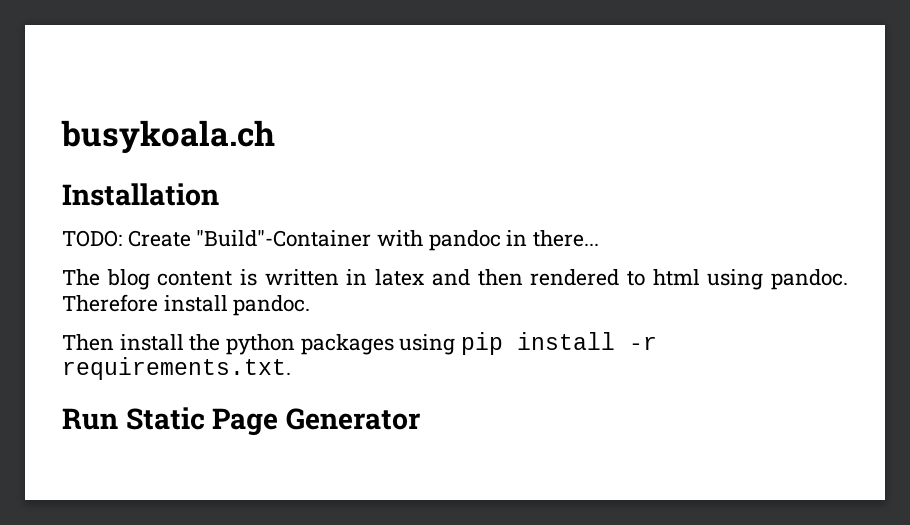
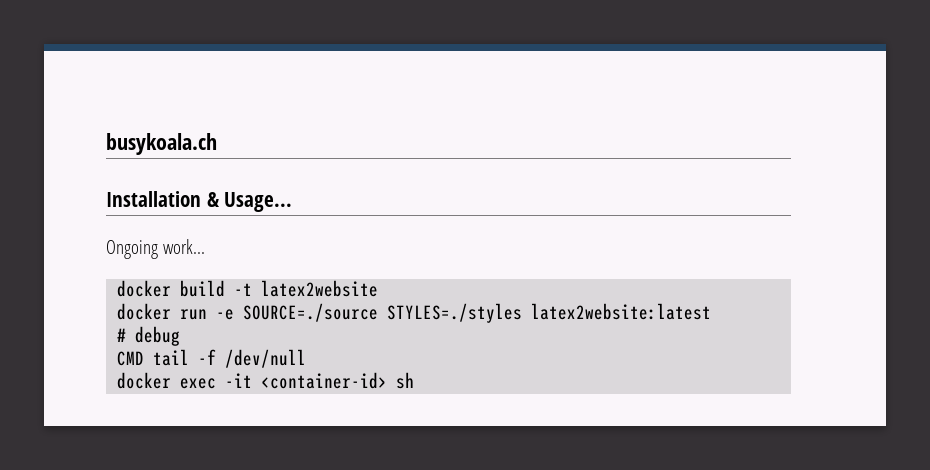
[62,230,600,251] [62,269,848,290] [62,294,311,316] [62,332,658,355] [62,357,291,380] [62,407,421,436] // TODO: Create "Build"-Container with pandoc in there... // The blog content is written in latex and then rendered to html using pandoc. Therefore install pandoc. // Then install the python packages using pip install -r requirements.txt. // Run Static Page Generator -> [206,192,293,212] [106,239,205,259] [117,280,379,297] [117,303,712,323] [117,326,181,346] [117,349,307,368] [117,372,415,389] & Usage... // Ongoing work... // docker build -t latex2website // docker run -e SOURCE=./source STYLES=./styles latex2website:latest // # debug // CMD tail -f /dev/null // docker exec -it <container-id> sh

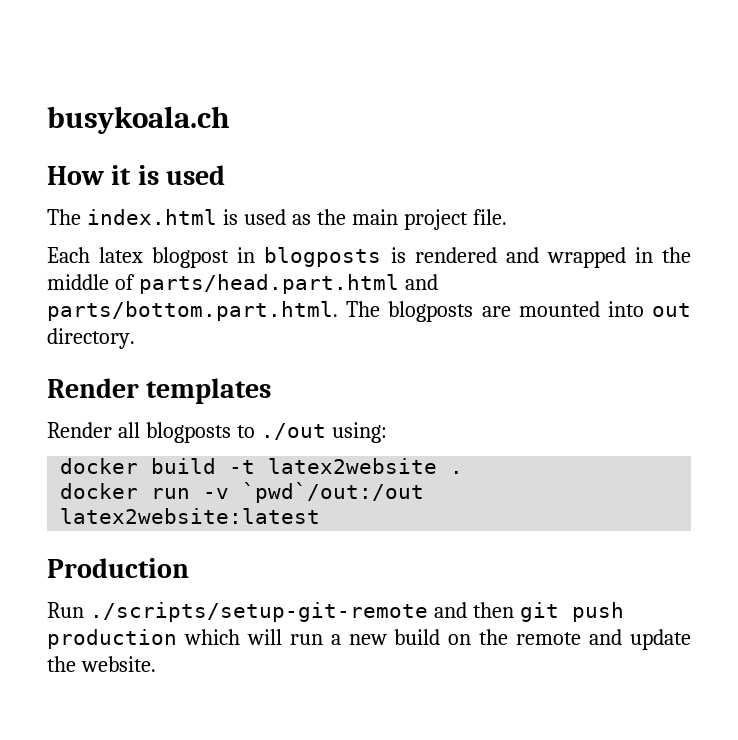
[106,191,293,212] [106,239,205,259] Installation & Usage... // Ongoing work... -> [47,165,226,185] [47,209,507,230] [47,247,692,268] [47,274,438,294] [47,301,691,322] [47,328,135,349] [47,378,272,404] [47,422,387,443] How it is used // The index.html is used as the main project file. // Each latex blogpost in blogposts is rendered and wrapped in the middle of parts/head.part.html and parts/bottom.part.html. The blogposts are mounted into out directory. // Render templates // Render all blogposts to ./out using:
(379, 288) none -> [450,471,464,474] .
[216,303,712,323] [117,326,181,346] [117,349,307,368] [117,372,415,389] -e SOURCE=./source STYLES=./styles latex2website:latest // # debug // CMD tail -f /dev/null // docker exec -it <container-id> sh -> [203,482,425,503] [60,508,321,524] [47,558,189,578] [47,602,624,622] [47,629,691,650] [47,656,156,672] -v `pwd`/out:/out latex2website:latest // Production // Run ./scripts/setup-git-remote and then git push production which will run a new build on the remote and update the website.

